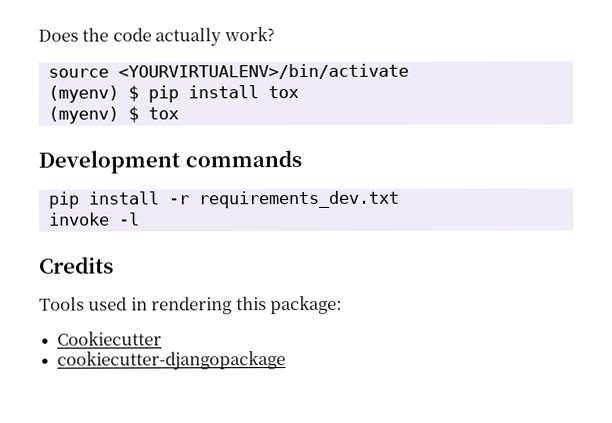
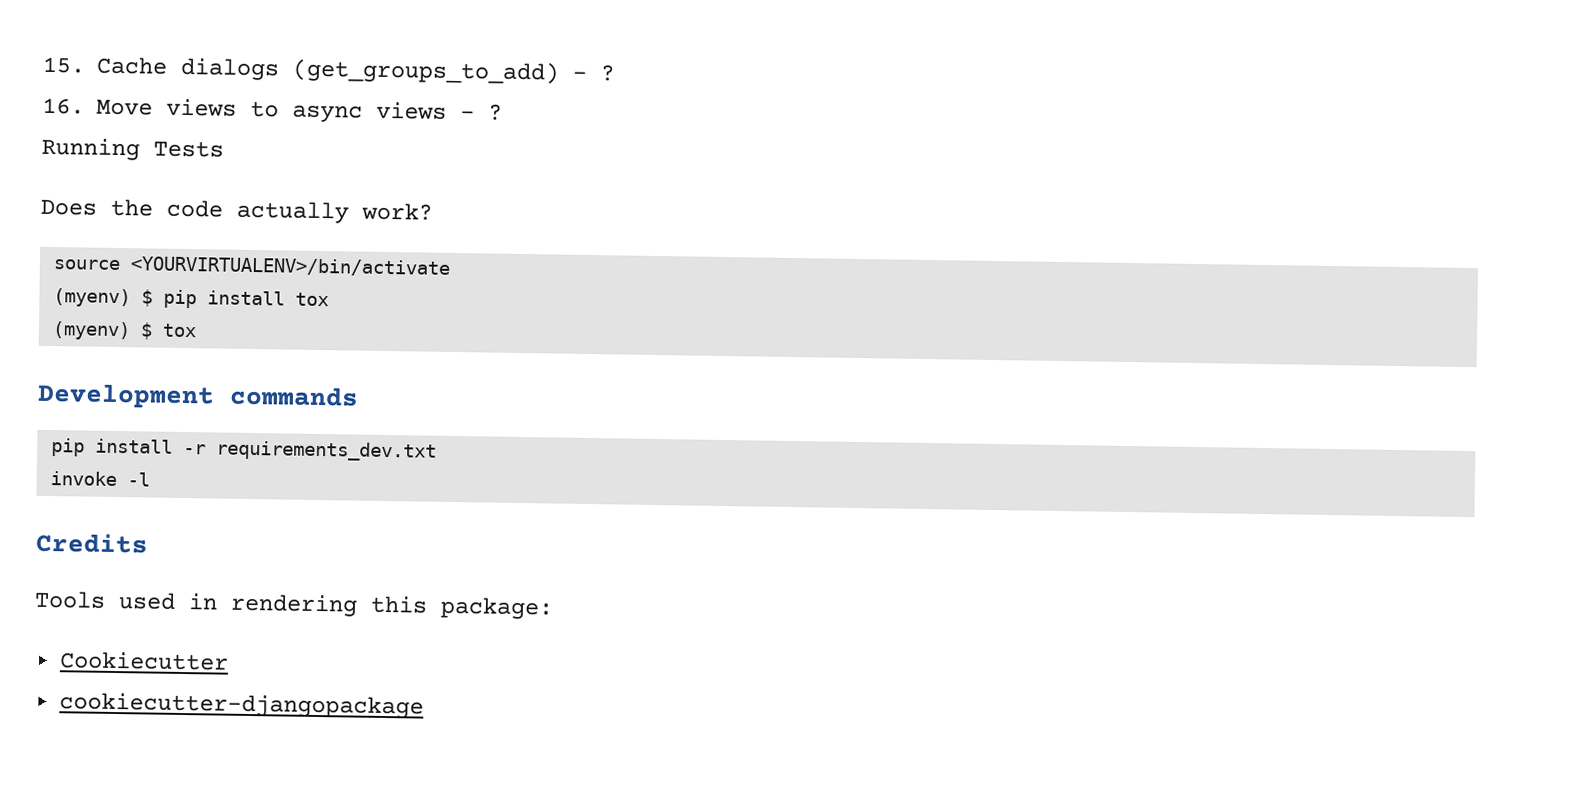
(38, 35) none -> [42,56,615,85] [42,97,503,123] [41,137,224,161] 15. Cache dialogs (get_groups_to_add) - ? // 16. Move views to async views - ? // Running Tests //

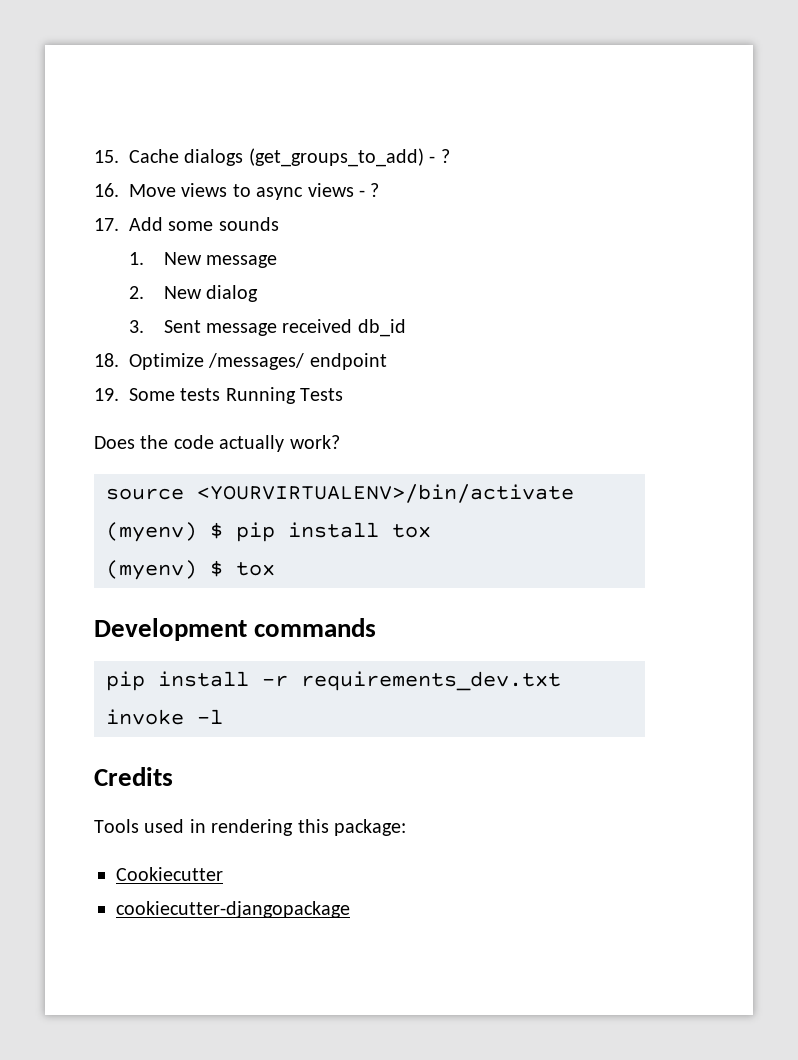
(503, 112) none -> [94,217,279,231] [128,252,277,268] [128,285,258,302] [128,319,406,337] [94,353,387,370] [94,388,221,401] 17. Add some sounds // 1. New message // 2. New dialog // 3. Sent message received db_id // 18. Optimize /messages/ endpoint // 19. Some tests

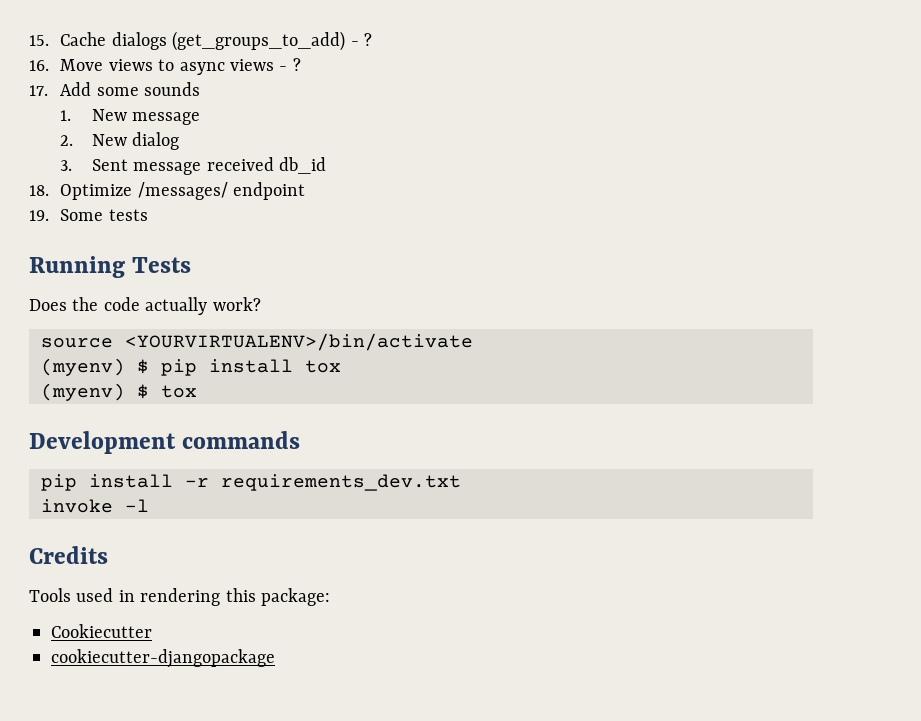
(221, 394) none -> (148, 215) //

